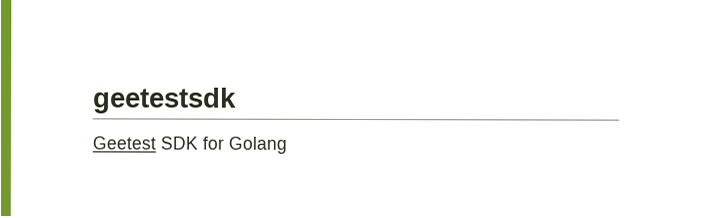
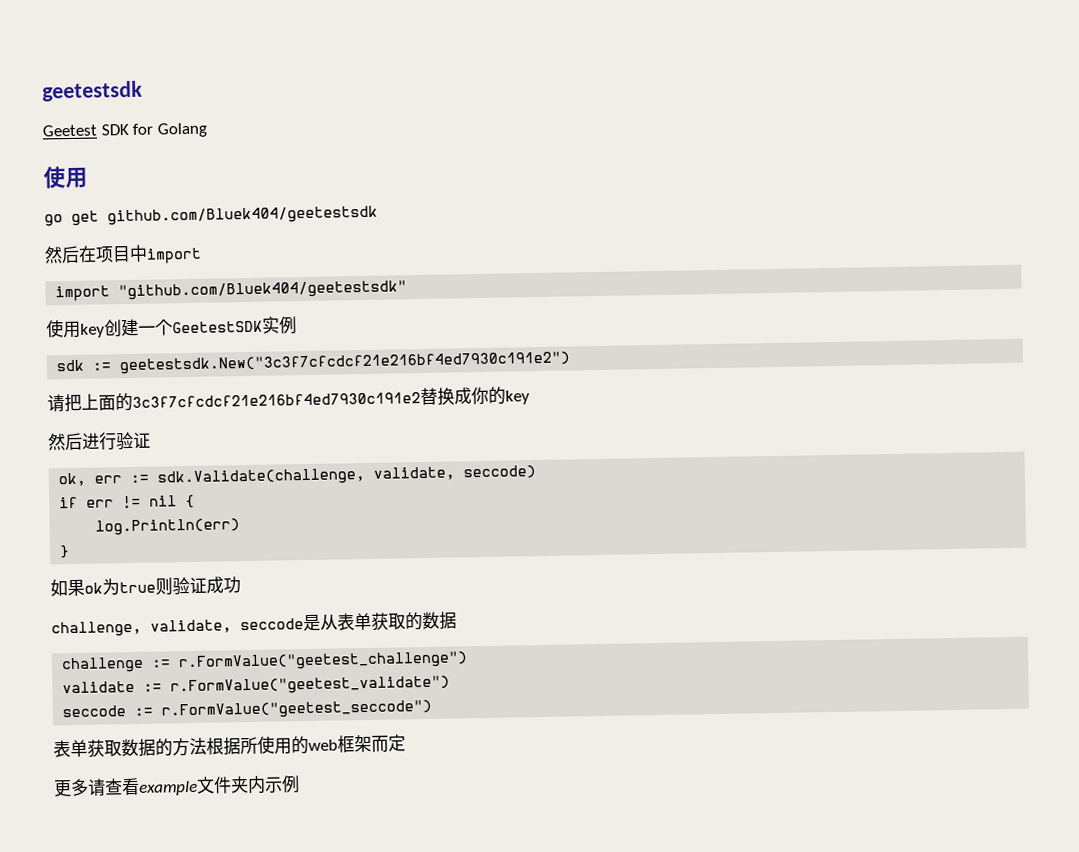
(287, 145) none -> [43,166,88,189] [44,205,378,227] [44,244,202,264] [55,280,408,302] [46,316,297,339] [56,351,571,375] [47,386,530,413] [48,431,151,451] [58,465,537,487] [59,494,196,509] [95,518,241,536] [59,545,71,559] [50,576,241,597] [51,611,457,638] [61,651,469,674] [62,675,451,696] [62,699,433,720] [53,734,406,758] [53,775,300,798] // 使用 // go get github.com/Bluek404/geetestsdk // 然后在项目中import // import "github.com/Bluek404/geetestsdk" // 使用key创建一个GeetestSDK实例 // sdk := geetestsdk.New("3c3f7cfcdcf21e216bf4ed7930c191e2") // 请把上面的3c3f7cfcdcf21e216bf4ed7930c191e2替换成你的key // 然后进行验证 // ok, err := sdk.Validate(challenge, validate, seccode) // if err != nil { // log.Println(err) // } // 如果ok为true则验证成功 // challenge, validate, seccode是从表单获取的数据 // challenge := r.FormValue("geetest_challenge") // validate := r.FormValue("geetest_validate") // seccode := r.FormValue("geetest_seccode") // 表单获取数据的方法根据所使用的web框架而定 // 更多请查看example文件夹内示例

